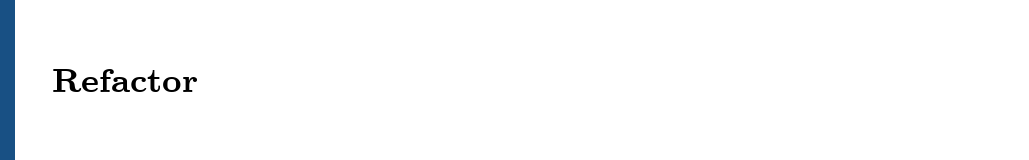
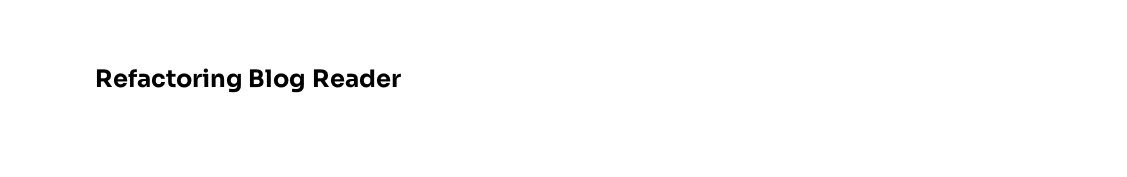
[52,69,198,92] Refactor -> [95,68,401,93] Refactoring Blog Reader

